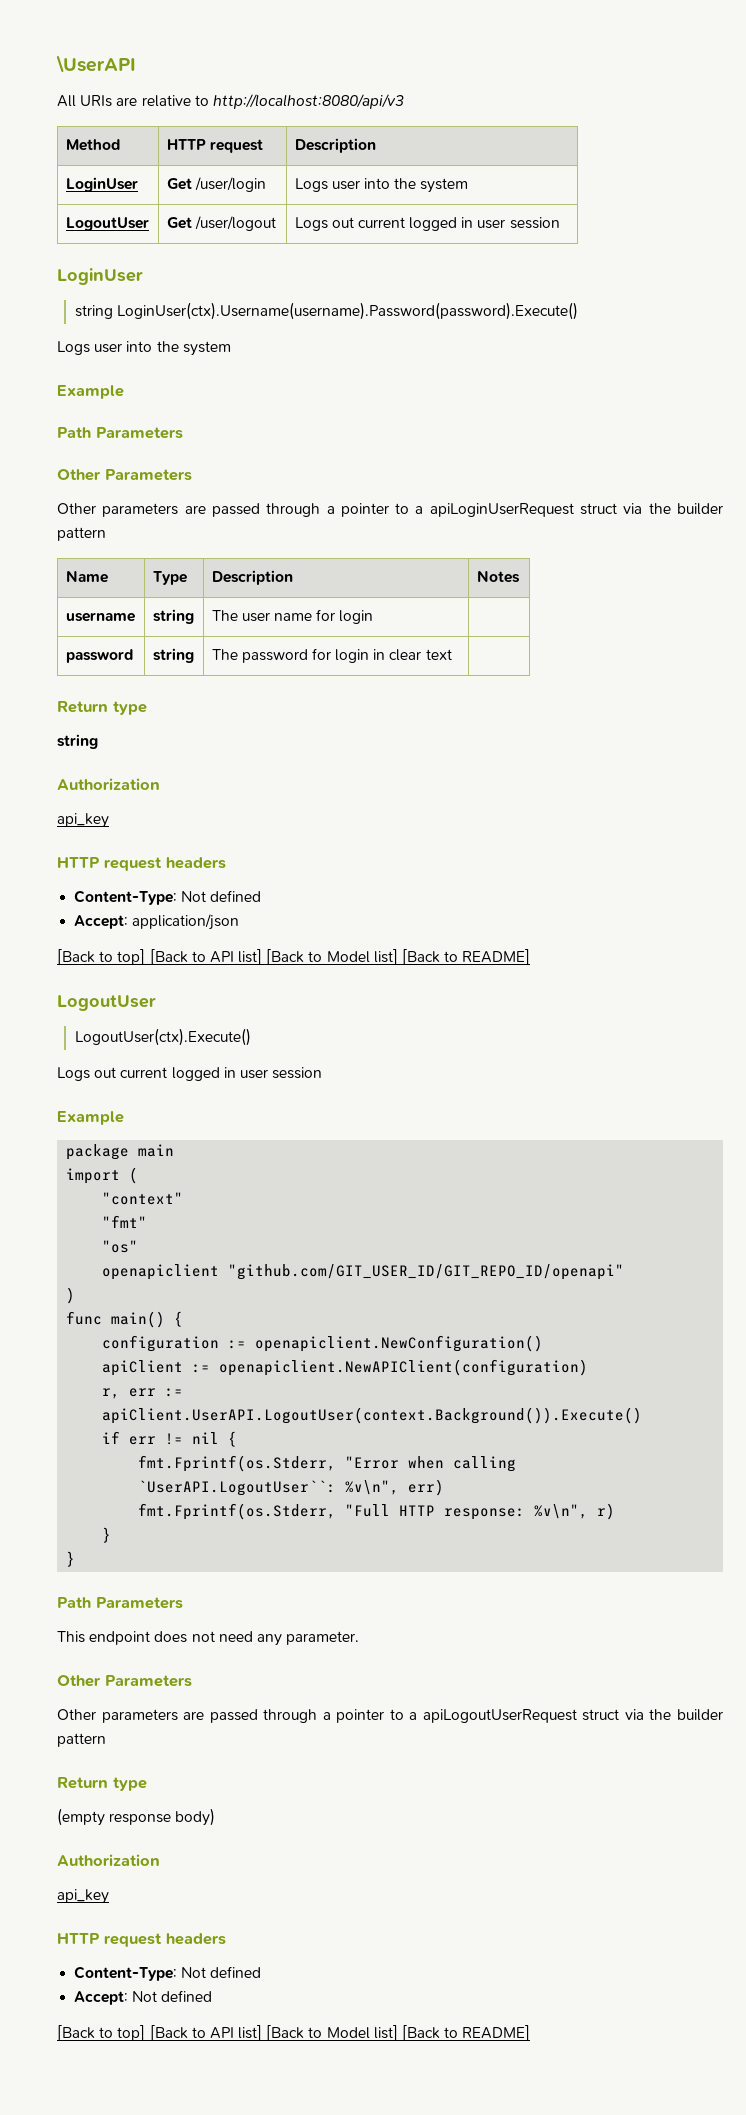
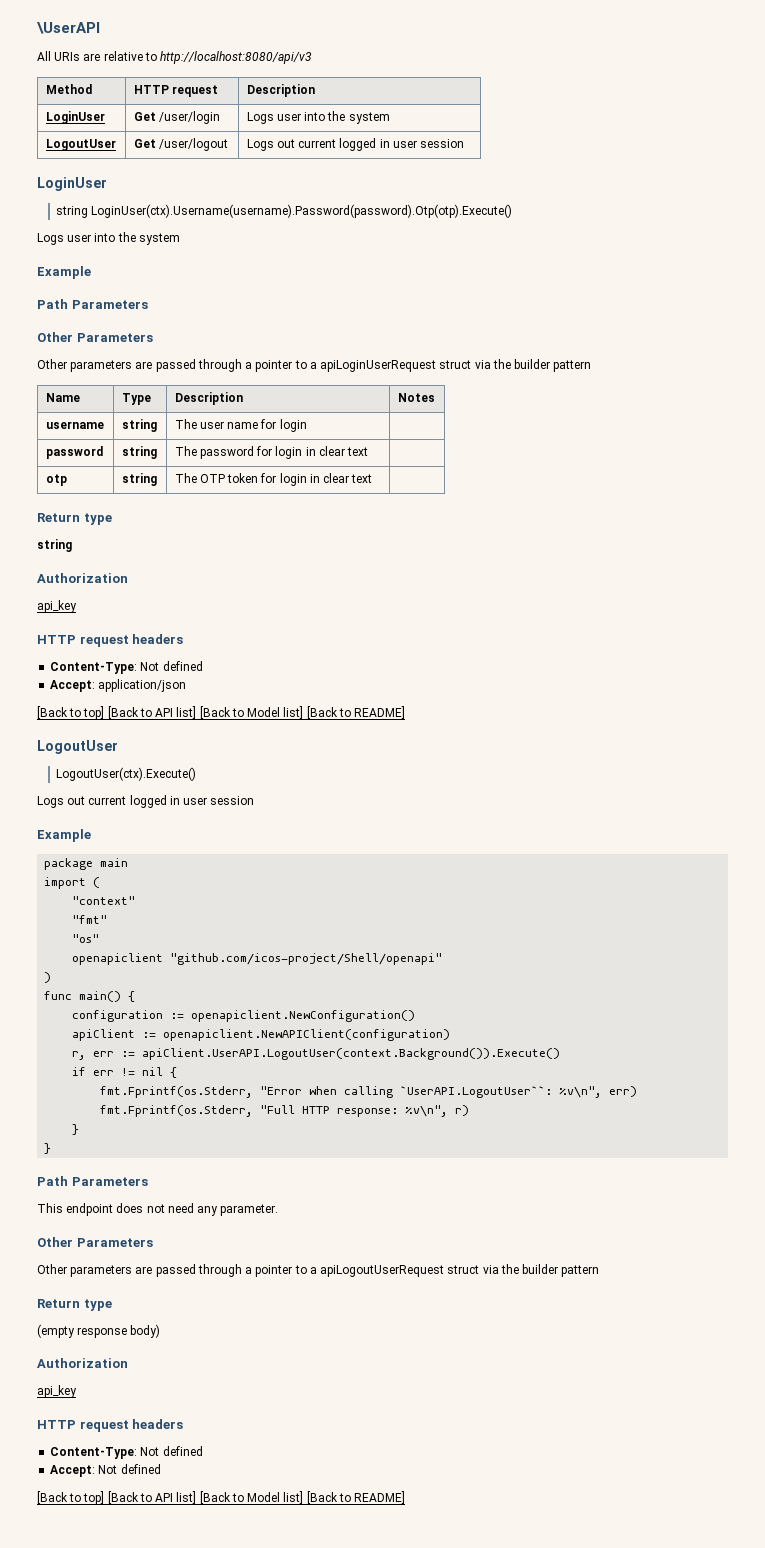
[117,302,579,320] LoginUser(ctx).Username(username).Password(password).Execute() -> [91,204,513,218] LoginUser(ctx).Username(username).Password(password).Otp(otp).Execute()
(452, 654) none -> [45,474,67,486] [121,473,157,486] [174,473,373,486] // otp | string | The OTP token for login in clear text |
[228,1264,625,1280] "github.com/GIT_USER_ID/GIT_REPO_ID/openapi" -> [170,953,443,965] "github.com/icos-project/Shell/openapi"

